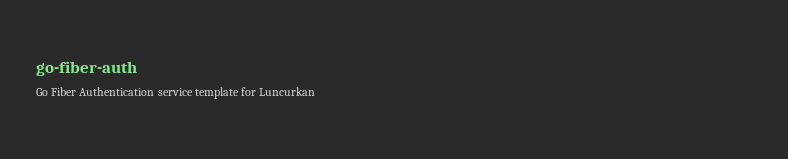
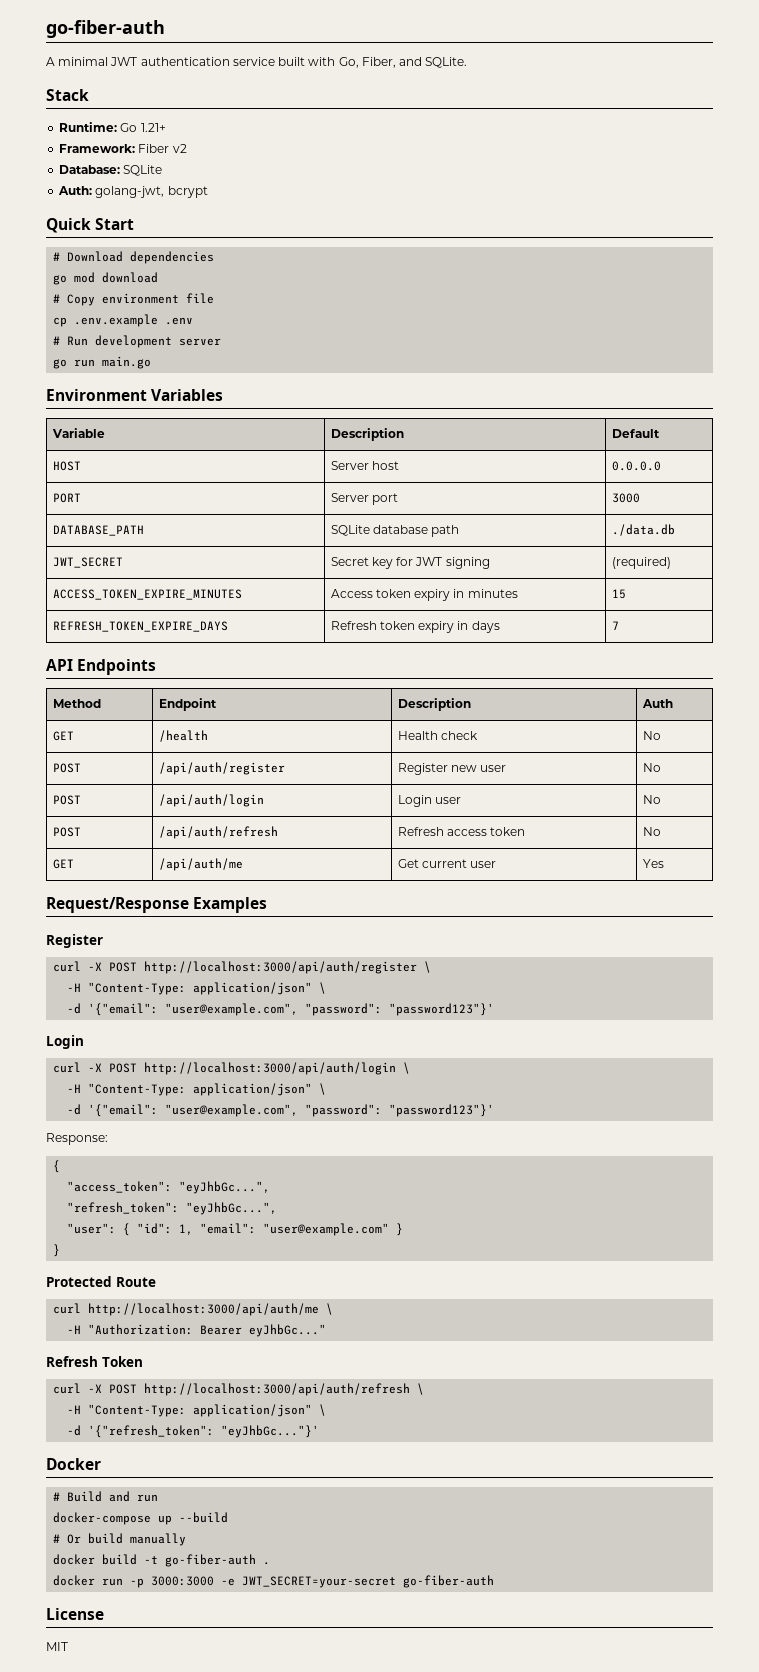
[36,61,137,76] [36,87,316,99] go-fiber-auth // Go Fiber Authentication service template for Luncurkan -> [46,20,165,38] [46,57,468,68] [46,89,89,101] [59,122,166,132] [59,144,187,153] [59,165,163,176] [58,186,208,198] [46,218,135,233] [53,251,215,264] [53,272,159,285] [53,293,215,306] [53,314,194,327] [53,335,222,348] [53,356,152,369] [46,389,224,401] [51,428,105,438] [330,428,404,441] [611,429,660,438] [52,461,81,471] [330,461,399,470] [611,461,661,471] [52,493,81,503] [330,493,398,505] [611,493,640,503] [52,525,144,536] [330,525,460,537] [611,524,675,536] [52,557,123,568] [330,557,490,569] [611,557,671,569] [52,589,242,600] [330,589,518,601] [611,589,626,599] [52,621,228,632] [330,621,500,633] [611,621,619,630] [46,659,157,675] [52,699,101,708] [158,698,217,711] [397,698,471,711] [641,699,673,708] [52,731,74,741] [158,730,208,742] [397,731,478,740] [642,731,661,740] [52,763,81,773] [158,762,285,775] [397,763,507,775] [642,763,661,772] [52,795,81,805] [158,794,264,807] [397,795,461,807] [642,795,661,804] [52,827,81,837] [158,826,278,839] [397,827,526,836] [642,827,661,836] [52,859,74,869] [158,858,243,871] [397,859,497,868] [642,859,664,868] [46,897,268,913] [46,934,103,948] [53,961,432,974] [67,982,327,995] [67,1003,495,1016] [46,1035,84,1049] [53,1062,411,1075] [67,1083,327,1096] [67,1104,495,1117] [46,1133,108,1145] [53,1160,61,1173] [67,1181,271,1194] [67,1202,278,1215] [67,1223,404,1236] [53,1244,61,1257] [46,1276,156,1287] [53,1303,334,1316] [67,1324,327,1337] [46,1356,143,1367] [53,1383,425,1396] [67,1404,327,1417] [67,1425,320,1438] [46,1458,101,1470] [53,1491,159,1502] [53,1512,229,1525] [53,1533,187,1546] [53,1554,271,1567] [53,1575,495,1588] [46,1608,104,1620] [46,1642,68,1651] go-fiber-auth // A minimal JWT authentication service built with Go, Fiber, and SQLite. // Stack // Runtime: Go 1.21+ // Framework: Fiber v2 // Database: SQLite // Auth: golang-jwt, bcrypt // Quick Start // # Download dependencies // go mod download // # Copy environment file // cp .env.example .env // # Run development server // go run main.go // Environment Variables // Variable | Description | Default // HOST | Server host | 0.0.0.0 // PORT | Server port | 3000 // DATABASE_PATH | SQLite database path | ./data.db // JWT_SECRET | Secret key for JWT signing | (required) // ACCESS_TOKEN_EXPIRE_MINUTES | Access token expiry in minutes | 15 // REFRESH_TOKEN_EXPIRE_DAYS | Refresh token expiry in days | 7 // API Endpoints // Method | Endpoint | Description | Auth // GET | /health | Health check | No // POST | /api/auth/register | Register new user | No // POST | /api/auth/login | Login user | No // POST | /api/auth/refresh | Refresh access token | No // GET | /api/auth/me | Get current user | Yes // Request/Response Examples // Register // curl -X POST http://localhost:3000/api/auth/register \ // -H "Content-Type: application/json" \ // -d '{"email": "user@example.com", "password": "password123"}' // Login // curl -X POST http://localhost:3000/api/auth/login \ // -H "Content-Type: application/json" \ // -d '{"email": "user@example.com", "password": "password123"}' // Response: // { // "access_token": "eyJhbGc...", // "refresh_token": "eyJhbGc...", // "user": { "id": 1, "email": "user@example.com" } // } // Protected Route // curl http://localhost:3000/api/auth/me \ // -H "Authorization: Bearer eyJhbGc..." // Refresh Token // curl -X POST http://localhost:3000/api/auth/refresh \ // -H "Content-Type: application/json" \ // -d '{"refresh_token": "eyJhbGc..."}' // Docker // # Build and run // docker-compose up --build // # Or build manually // docker build -t go-fiber-auth . // docker run -p 3000:3000 -e JWT_SECRET=your-secret go-fiber-auth // License // MIT

